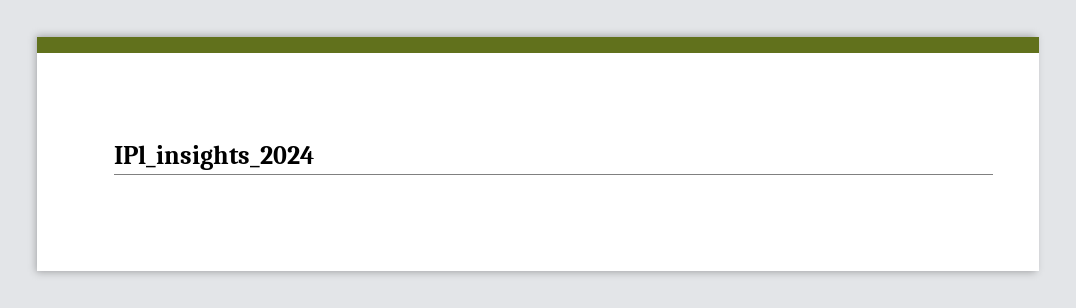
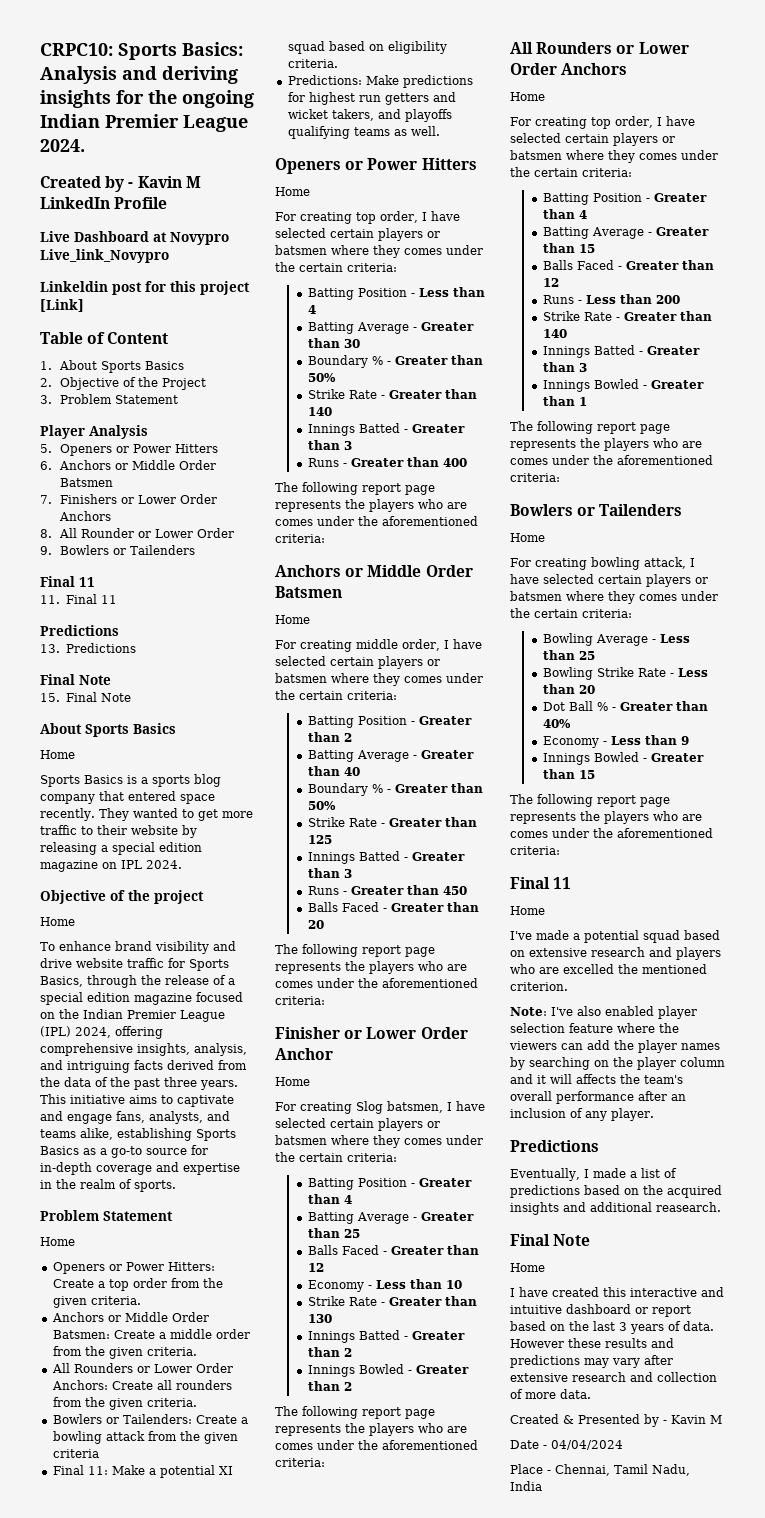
[114,145,314,170] IPl_insights_2024 -> [40,42,243,60] [40,66,238,84] [40,90,254,108] [40,114,248,132] [40,139,85,152] [40,176,201,192] [40,197,168,209] [40,231,229,245] [40,249,169,263] [40,281,250,295] [40,299,84,312] [40,332,169,344] [40,360,184,373] [40,377,206,390] [40,394,178,404] [40,425,148,439] [40,444,218,456] [40,460,216,470] [59,478,113,487] [40,494,217,504] [58,511,111,521] [40,528,234,538] [40,545,195,555] [40,576,95,587] [40,594,117,604] [40,625,119,636] [40,643,136,653] [40,674,111,685] [40,692,131,702] [40,723,176,737] [40,750,75,759] [40,774,221,787] [40,791,215,804] [40,808,253,821] [40,825,197,838] [40,842,202,855] [40,860,182,872] [40,890,204,904] [40,917,75,926] [40,941,236,954] [40,958,229,971] [40,975,235,988] [40,992,243,1005] [40,1009,225,1022] [40,1026,163,1039] [40,1043,247,1056] [40,1060,247,1073] [40,1077,238,1090] [40,1094,234,1107] [40,1111,230,1124] [40,1128,236,1141] [40,1145,208,1158] [40,1162,240,1175] [40,1179,176,1192] [40,1210,173,1221] [40,1237,75,1246] [52,1262,215,1274] [52,1278,223,1291] [52,1296,141,1308] [51,1312,209,1322] [52,1329,250,1339] [52,1346,197,1359] [51,1363,233,1373] [51,1380,232,1390] [52,1397,197,1410] [52,1414,248,1424] [52,1431,238,1444] [52,1449,99,1458] [52,1465,233,1478] [287,41,447,54] [287,59,338,68] [287,75,473,88] [287,92,456,105] [287,109,452,122] [287,126,440,139] [275,158,477,174] [275,187,310,196] [275,211,460,224] [275,228,440,241] [275,245,483,258] [275,262,397,272] [307,287,485,300] [307,305,316,314] [307,322,474,334] [307,338,360,348] [307,355,483,368] [307,373,336,382] [307,389,477,399] [307,407,332,416] [307,423,465,436] [307,440,352,450] [307,457,467,467] [275,482,435,495] [275,499,467,512] [275,516,478,526] [275,534,325,543] [275,565,473,577] [275,586,342,598] [275,615,310,624] [275,639,482,652] [275,656,440,669] [275,673,483,686] [275,690,397,700] [307,716,472,728] [307,732,352,742] [307,750,474,762] [307,766,360,776] [307,783,483,796] [307,801,336,810] [307,817,477,827] [307,835,332,844] [307,851,465,864] [307,868,352,878] [307,885,467,895] [307,902,479,912] [307,920,324,929] [275,944,435,957] [275,961,467,974] [275,978,478,988] [275,996,325,1005] [275,1027,468,1039] [275,1048,333,1060] [275,1077,310,1086] [275,1101,485,1114] [275,1118,440,1131] [275,1135,483,1148] [275,1152,397,1162] [307,1178,472,1190] [307,1194,352,1204] [307,1212,474,1224] [307,1228,360,1238] [307,1245,479,1255] [307,1263,324,1272] [307,1279,462,1292] [307,1296,477,1306] [307,1314,332,1323] [307,1330,465,1343] [307,1347,352,1357] [307,1364,469,1377] [307,1381,352,1391] [275,1406,435,1419] [275,1423,467,1436] [275,1440,478,1450] [275,1458,325,1467] [510,42,689,54] [510,63,628,75] [510,92,545,101] [510,116,695,129] [510,133,675,146] [510,150,718,163] [510,167,632,177] [542,193,707,205] [542,209,587,219] [542,227,709,239] [542,243,595,253] [542,260,714,270] [542,278,559,287] [542,294,680,304] [542,311,712,321] [542,329,567,338] [542,345,700,358] [542,362,587,372] [542,379,704,392] [542,396,587,406] [510,421,670,434] [510,438,702,451] [510,455,713,465] [510,473,560,482] [510,504,683,516] [510,533,545,542] [510,557,695,570] [510,574,708,587] [510,591,718,604] [510,608,632,618] [542,633,690,646] [542,650,595,660] [542,667,708,680] [542,684,595,694] [542,701,708,711] [542,719,571,728] [542,735,689,748] [542,752,704,765] [542,769,595,779] [510,794,670,807] [510,811,702,824] [510,828,713,838] [510,846,560,855] [510,877,572,889] [510,906,545,915] [510,930,720,943] [510,947,721,960] [510,964,707,974] [510,982,568,991] [510,1006,697,1019] [510,1023,679,1033] [509,1040,720,1053] [510,1057,725,1070] [510,1074,683,1084] [510,1091,686,1104] [510,1108,654,1121] [510,1140,599,1152] [510,1168,677,1181] [510,1185,722,1198] [510,1202,721,1215] [510,1234,591,1246] [510,1263,545,1272] [510,1287,724,1297] [510,1304,691,1317] [510,1321,714,1334] [510,1338,674,1348] [510,1355,673,1368] [510,1372,717,1382] [510,1389,591,1399] [510,1414,722,1427] [510,1440,623,1450] [510,1464,690,1476] [510,1481,542,1491] CRPC10: Sports Basics: Analysis and deriving insights for the ongoing Indian Premier League 2024. // Created by - Kavin M LinkedIn Profile // Live Dashboard at Novypro Live_link_Novypro // Linkeldin post for this project [Link] // Table of Content // 1. About Sports Basics // 2. Objective of the Project // 3. Problem Statement // Player Analysis // 5. Openers or Power Hitters // 6. Anchors or Middle Order Batsmen // 7. Finishers or Lower Order Anchors // 8. All Rounder or Lower Order // 9. Bowlers or Tailenders // Final 11 // 11. Final 11 // Predictions // 13. Predictions // Final Note // 15. Final Note // About Sports Basics // Home // Sports Basics is a sports blog company that entered space recently. They wanted to get more traffic to their website by releasing a special edition magazine on IPL 2024. // Objective of the project // Home // To enhance brand visibility and drive website traffic for Sports Basics, through the release of a special edition magazine focused on the Indian Premier League (IPL) 2024, offering comprehensive insights, analysis, and intriguing facts derived from the data of the past three years. This initiative aims to captivate and engage fans, analysts, and teams alike, establishing Sports Basics as a go-to source for in-depth coverage and expertise in the realm of sports. // Problem Statement // Home // Openers or Power Hitters: Create a top order from the given criteria. // Anchors or Middle Order Batsmen: Create a middle order from the given criteria. // All Rounders or Lower Order Anchors: Create all rounders from the given criteria. // Bowlers or Tailenders: Create a bowling attack from the given criteria // Final 11: Make a potential XI squad based on eligibility criteria. // Predictions: Make predictions for highest run getters and wicket takers, and playoffs qualifying teams as well. // Openers or Power Hitters // Home // For creating top order, I have selected certain players or batsmen where they comes under the certain criteria: // Batting Position - Less than 4 // Batting Average - Greater than 30 // Boundary % - Greater than 50% // Strike Rate - Greater than 140 // Innings Batted - Greater than 3 // Runs - Greater than 400 // The following report page represents the players who are comes under the aforementioned criteria: // Anchors or Middle Order Batsmen // Home // For creating middle order, I have selected certain players or batsmen where they comes under the certain criteria: // Batting Position - Greater than 2 // Batting Average - Greater than 40 // Boundary % - Greater than 50% // Strike Rate - Greater than 125 // Innings Batted - Greater than 3 // Runs - Greater than 450 // Balls Faced - Greater than 20 // The following report page represents the players who are comes under the aforementioned criteria: // Finisher or Lower Order Anchor // Home // For creating Slog batsmen, I have selected certain players or batsmen where they comes under the certain criteria: // Batting Position - Greater than 4 // Batting Average - Greater than 25 // Balls Faced - Greater than 12 // Economy - Less than 10 // Strike Rate - Greater than 130 // Innings Batted - Greater than 2 // Innings Bowled - Greater than 2 // The following report page represents the players who are comes under the aforementioned criteria: // All Rounders or Lower Order Anchors // Home // For creating top order, I have selected certain players or batsmen where they comes under the certain criteria: // Batting Position - Greater than 4 // Batting Average - Greater than 15 // Balls Faced - Greater than 12 // Runs - Less than 200 // Strike Rate - Greater than 140 // Innings Batted - Greater than 3 // Innings Bowled - Greater than 1 // The following report page represents the players who are comes under the aforementioned criteria: // Bowlers or Tailenders // Home // For creating bowling attack, I have selected certain players or batsmen where they comes under the certain criteria: // Bowling Average - Less than 25 // Bowling Strike Rate - Less than 20 // Dot Ball % - Greater than 40% // Economy - Less than 9 // Innings Bowled - Greater than 15 // The following report page represents the players who are comes under the aforementioned criteria: // Final 11 // Home // I've made a potential squad based on extensive research and players who are excelled the mentioned criterion. // Note: I've also enabled player selection feature where the viewers can add the player names by searching on the player column and it will affects the team's overall performance after an inclusion of any player. // Predictions // Eventually, I made a list of predictions based on the acquired insights and additional reasearch. // Final Note // Home // I have created this interactive and intuitive dashboard or report based on the last 3 years of data. However these results and predictions may vary after extensive research and collection of more data. // Created & Presented by - Kavin M // Date - 04/04/2024 // Place - Chennai, Tamil Nadu, India

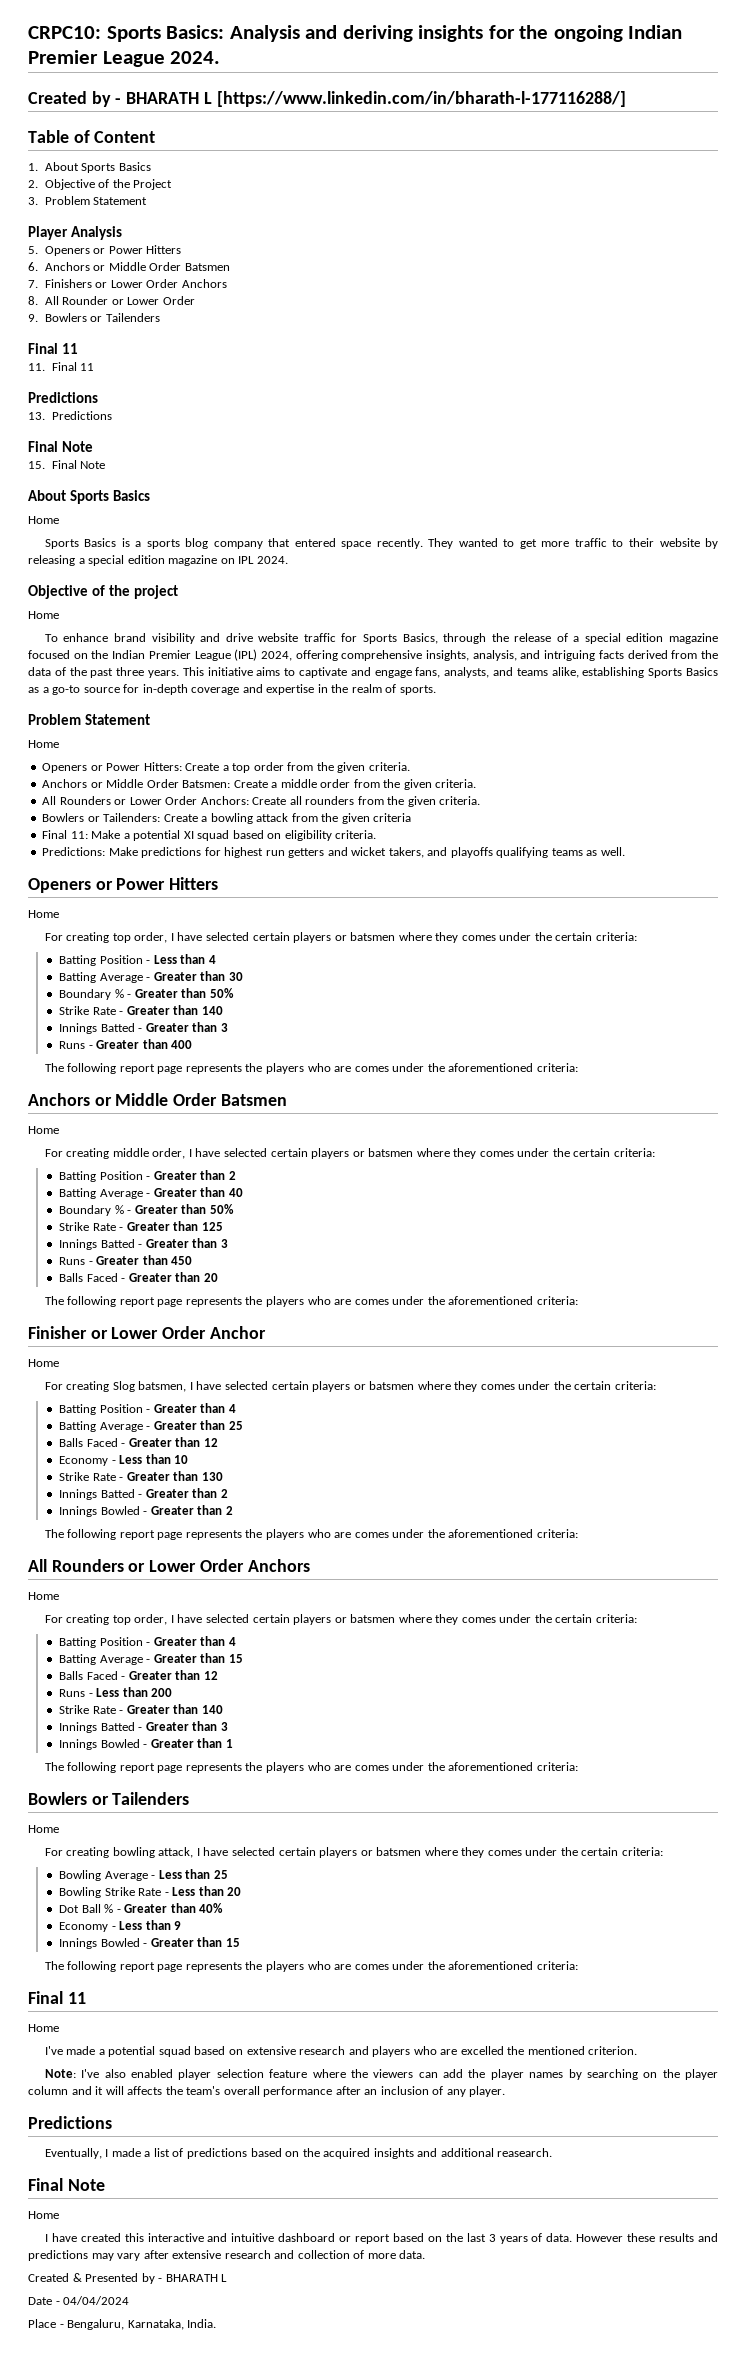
[137,176,201,188] [40,197,168,209] [40,231,229,245] [40,249,169,263] [40,281,250,295] [40,299,84,312] Kavin M LinkedIn Profile // Live Dashboard at Novypro Live_link_Novypro // Linkeldin post for this project [Link] -> [126,91,626,107] BHARATH L [https://www.linkedin.com/in/bharath-l-177116288/]
[671,1415,722,1424] Kavin M -> [165,2274,228,2282] BHARATH L
[555,1464,690,1476] [510,1481,542,1491] Chennai, Tamil Nadu, India -> [67,2319,217,2330] Bengaluru, Karnataka, India.

